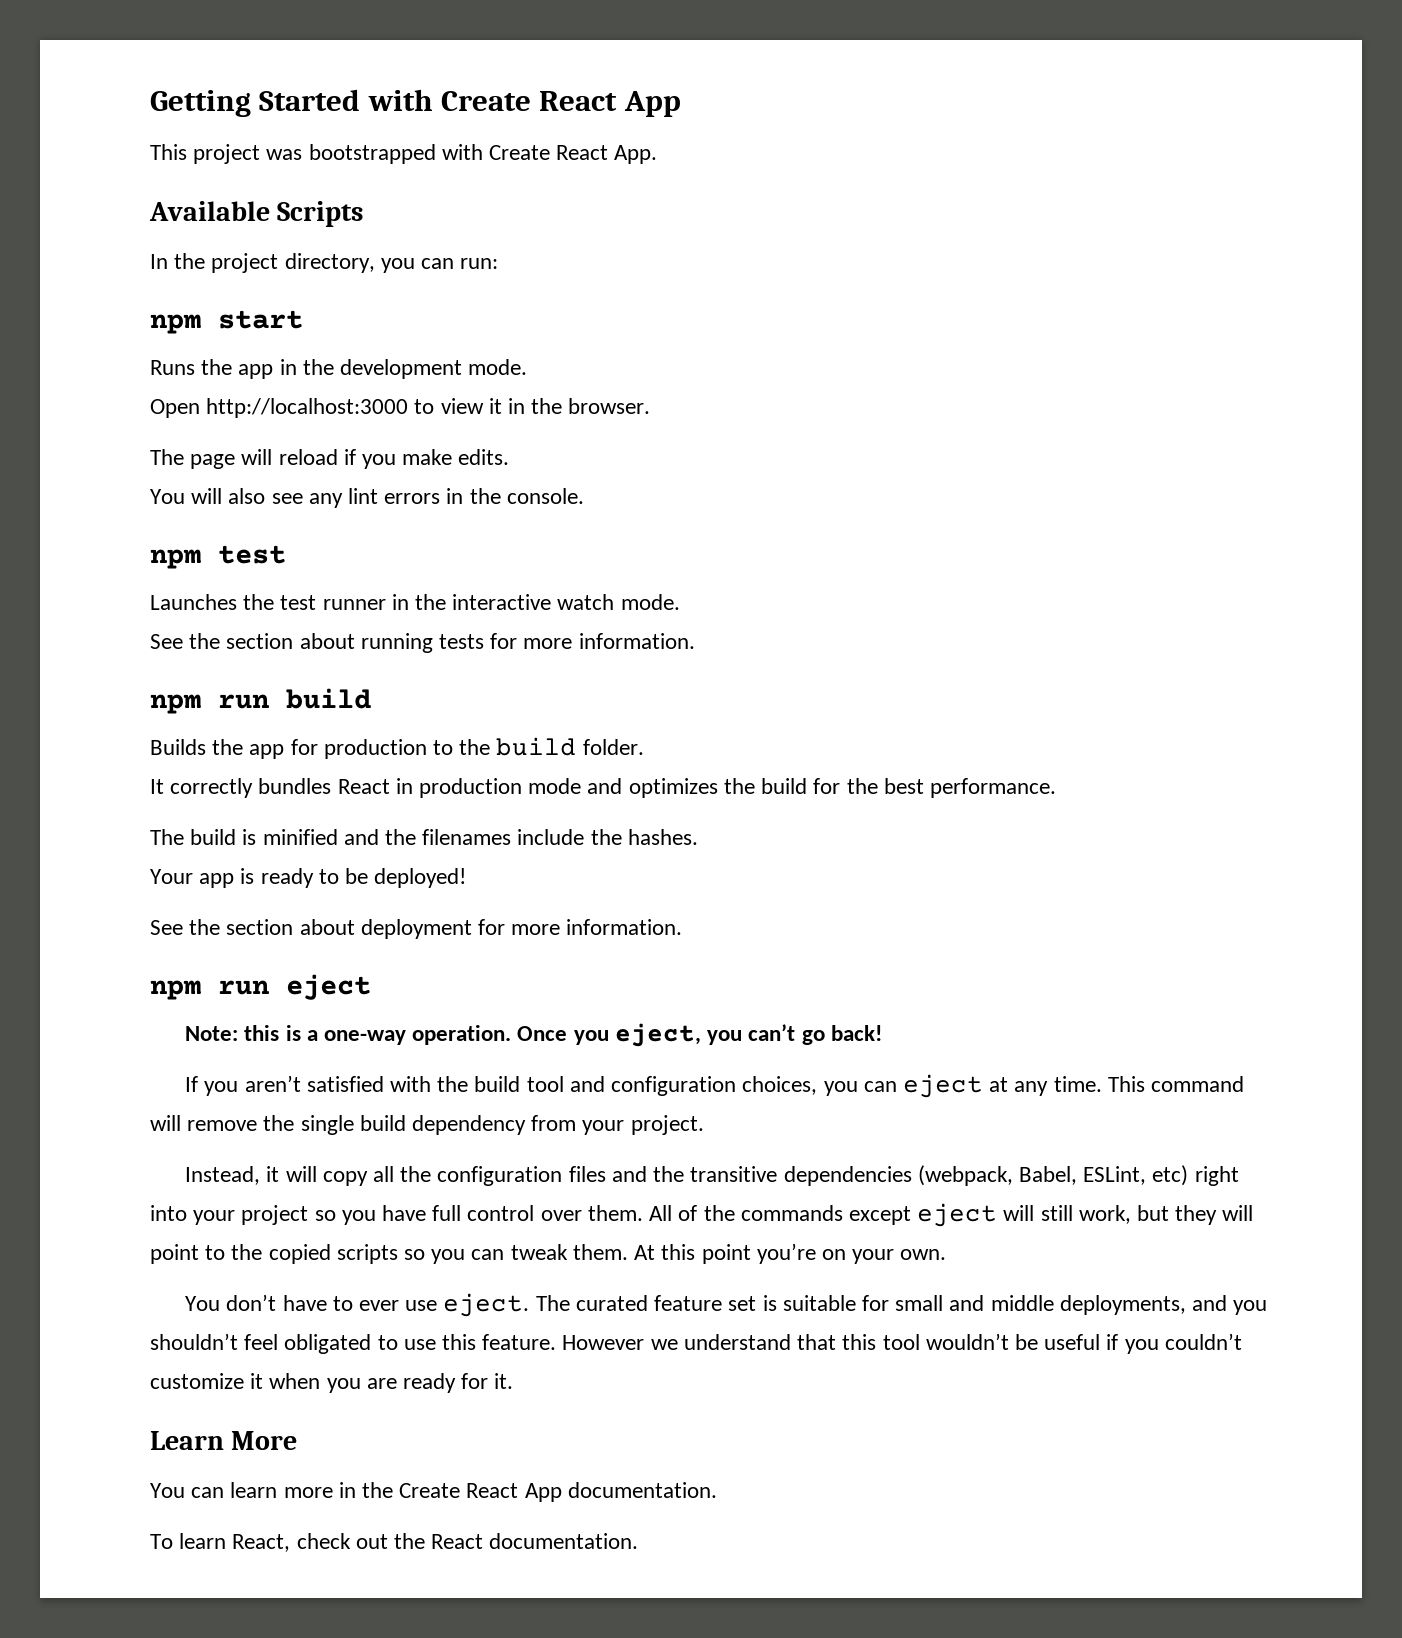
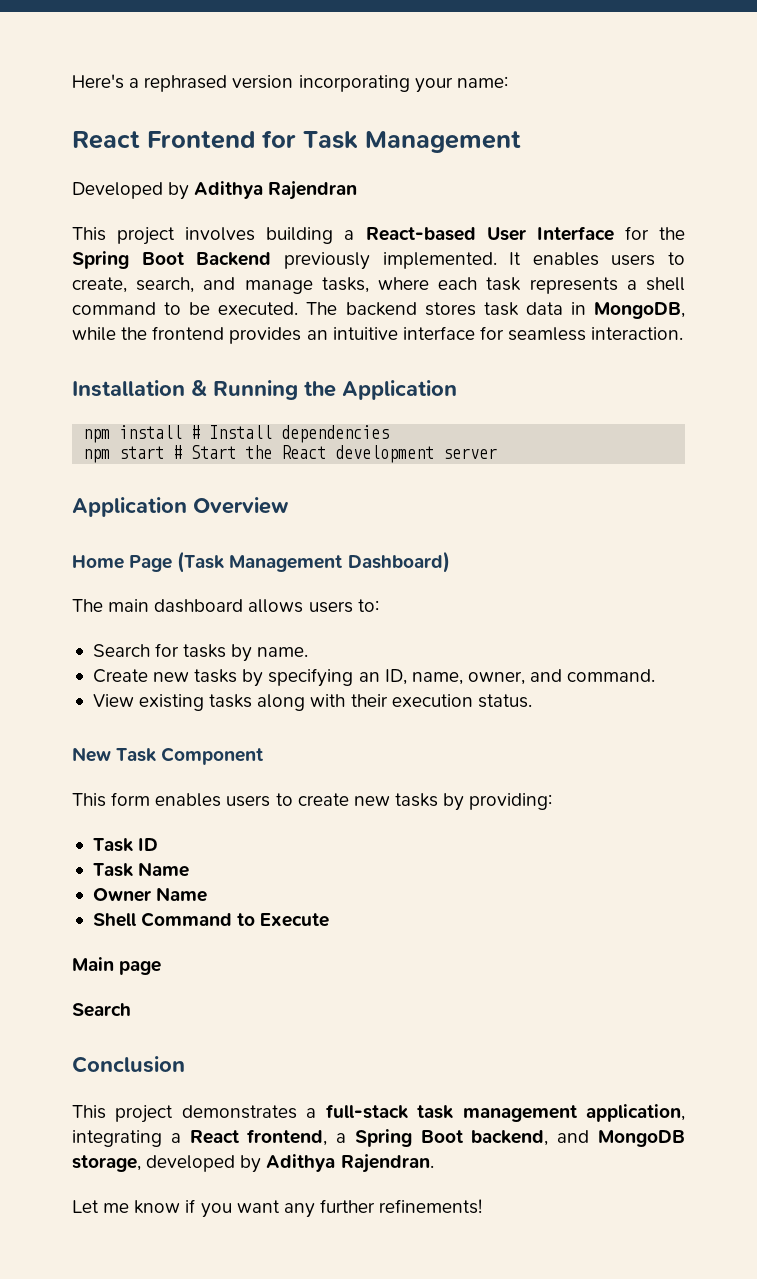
[150,89,681,117] [150,144,658,164] [149,201,364,227] [150,253,499,273] [150,310,303,334] [150,359,528,379] [150,398,651,418] [150,449,510,469] [150,488,584,508] [150,545,286,569] [150,594,680,610] [150,633,695,653] [150,688,371,714] [150,737,644,759] [150,778,1056,798] [150,829,698,845] [150,868,467,888] [150,919,683,939] [150,974,371,1000] [185,1023,882,1047] [185,1074,1245,1098] [150,1115,704,1135] [185,1165,1239,1186] [150,1203,1254,1227] [150,1243,947,1264] [185,1293,1268,1317] [150,1333,1242,1354] [150,1373,514,1393] [150,1431,298,1450] [150,1482,717,1502] [150,1533,639,1552] Getting Started with Create React App // This project was bootstrapped with Create React App. // Available Scripts // In the project directory, you can run: // npm start // Runs the app in the development mode. // Open http://localhost:3000 to view it in the browser. // The page will reload if you make edits. // You will also see any lint errors in the console. // npm test // Launches the test runner in the interactive watch mode. // See the section about running tests for more information. // npm run build // Builds the app for production to the build folder. // It correctly bundles React in production mode and optimizes the build for the best performance. // The build is minified and the filenames include the hashes. // Your app is ready to be deployed! // See the section about deployment for more information. // npm run eject // Note: this is a one-way operation. Once you eject, you can’t go back! // If you aren’t satisfied with the build tool and configuration choices, you can eject at any time. This command will remove the single build dependency from your project. // Instead, it will copy all the configuration files and the transitive dependencies (webpack, Babel, ESLint, etc) right into your project so you have full control over them. All of the commands except eject will still work, but they will point to the copied scripts so you can tweak them. At this point you’re on your own. // You don’t have to ever use eject. The curated feature set is suitable for small and middle deployments, and you shouldn’t feel obligated to use this feature. However we understand that this tool wouldn’t be useful if you couldn’t customize it when you are ready for it. // Learn More // You can learn more in the Create React App documentation. // To learn React, check out the React documentation. -> [72,74,508,93] [72,130,521,153] [72,181,358,200] [72,226,686,245] [72,251,685,270] [72,277,686,294] [72,302,686,319] [72,326,684,344] [72,380,457,400] [83,425,390,443] [83,445,498,463] [72,497,289,517] [72,551,450,573] [72,599,379,613] [92,643,309,662] [92,668,656,687] [92,694,532,711] [72,747,264,765] [72,792,553,811] [92,838,159,852] [92,862,190,877] [92,887,208,902] [92,912,330,927] [72,957,162,975] [72,1003,131,1017] [72,1056,185,1073] [72,1104,686,1123] [72,1129,685,1147] [72,1154,434,1173] [72,1199,483,1218] Here's a rephrased version incorporating your name: // React Frontend for Task Management // Developed by Adithya Rajendran // This project involves building a React-based User Interface for the Spring Boot Backend previously implemented. It enables users to create, search, and manage tasks, where each task represents a shell command to be executed. The backend stores task data in MongoDB, while the frontend provides an intuitive interface for seamless interaction. // Installation & Running the Application // npm install # Install dependencies // npm start # Start the React development server // Application Overview // Home Page (Task Management Dashboard) // The main dashboard allows users to: // Search for tasks by name. // Create new tasks by specifying an ID, name, owner, and command. // View existing tasks along with their execution status. // New Task Component // This form enables users to create new tasks by providing: // Task ID // Task Name // Owner Name // Shell Command to Execute // Main page // Search // Conclusion // This project demonstrates a full-stack task management application, integrating a React frontend, a Spring Boot backend, and MongoDB storage, developed by Adithya Rajendran. // Let me know if you want any further refinements!

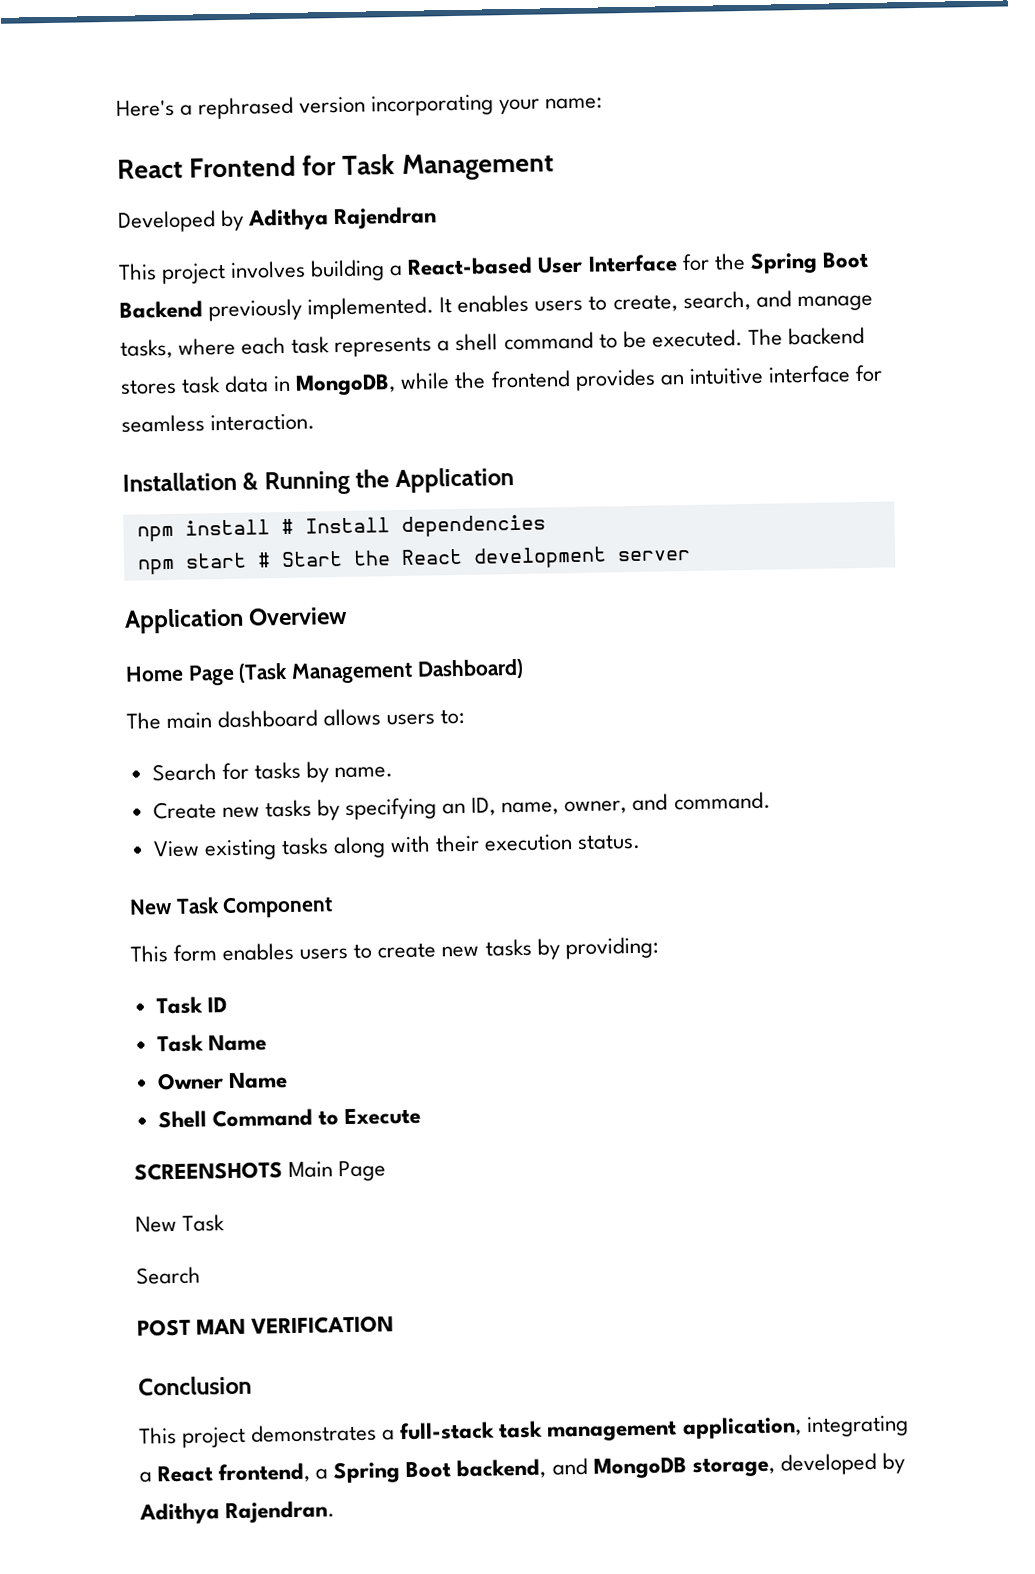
[72,957,162,975] [72,1003,131,1017] Main page // Search -> [134,1160,387,1182] [135,1214,226,1233] [136,1266,201,1285] [137,1315,395,1337] SCREENSHOTS Main Page // New Task // Search // POST MAN VERIFICATION
[72,1199,483,1218] // Let me know if you want any further refinements! -> (336, 1512) none

